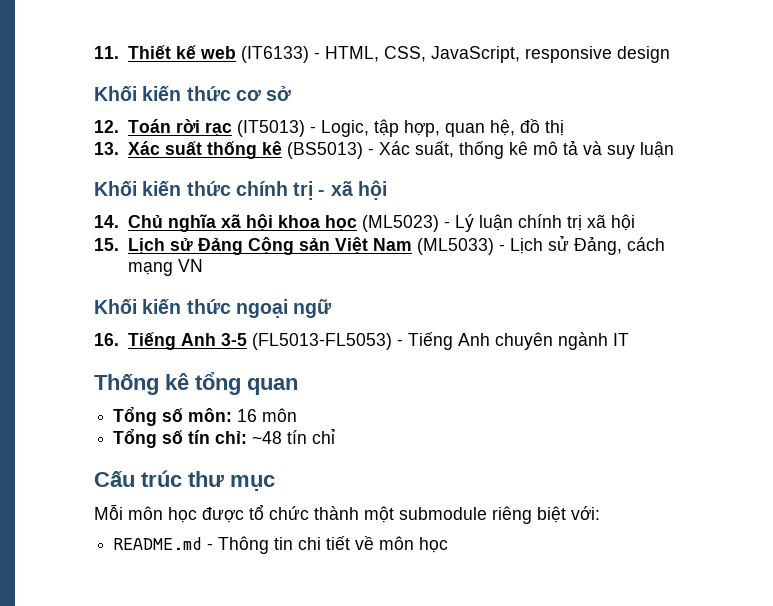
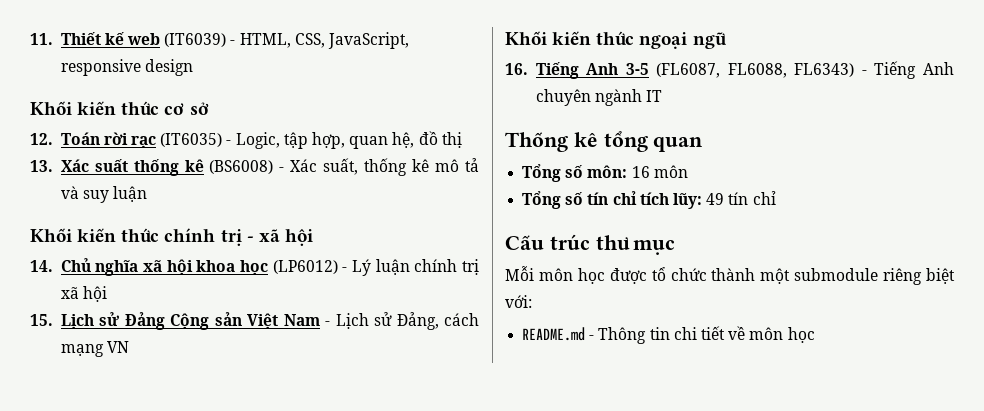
[240,46,309,63] (IT6133) -> [164,33,227,47] (IT6039)
[236,120,305,137] (IT5013) -> [160,133,223,147] (IT6035)
[286,142,363,159] (BS5013) -> [209,160,274,174] (BS6008)
[361,215,439,232] (ML5023) -> [272,260,338,274] (LP6012)
[416,238,494,255] (ML5033) -> (320, 320) none
[251,333,392,350] (FL5013-FL5053) -> [656,63,855,78] (FL6087, FL6088, FL6343)
[215,431,283,444] chỉ: ~48 -> [612,191,725,209] chỉ tích lũy: 49

